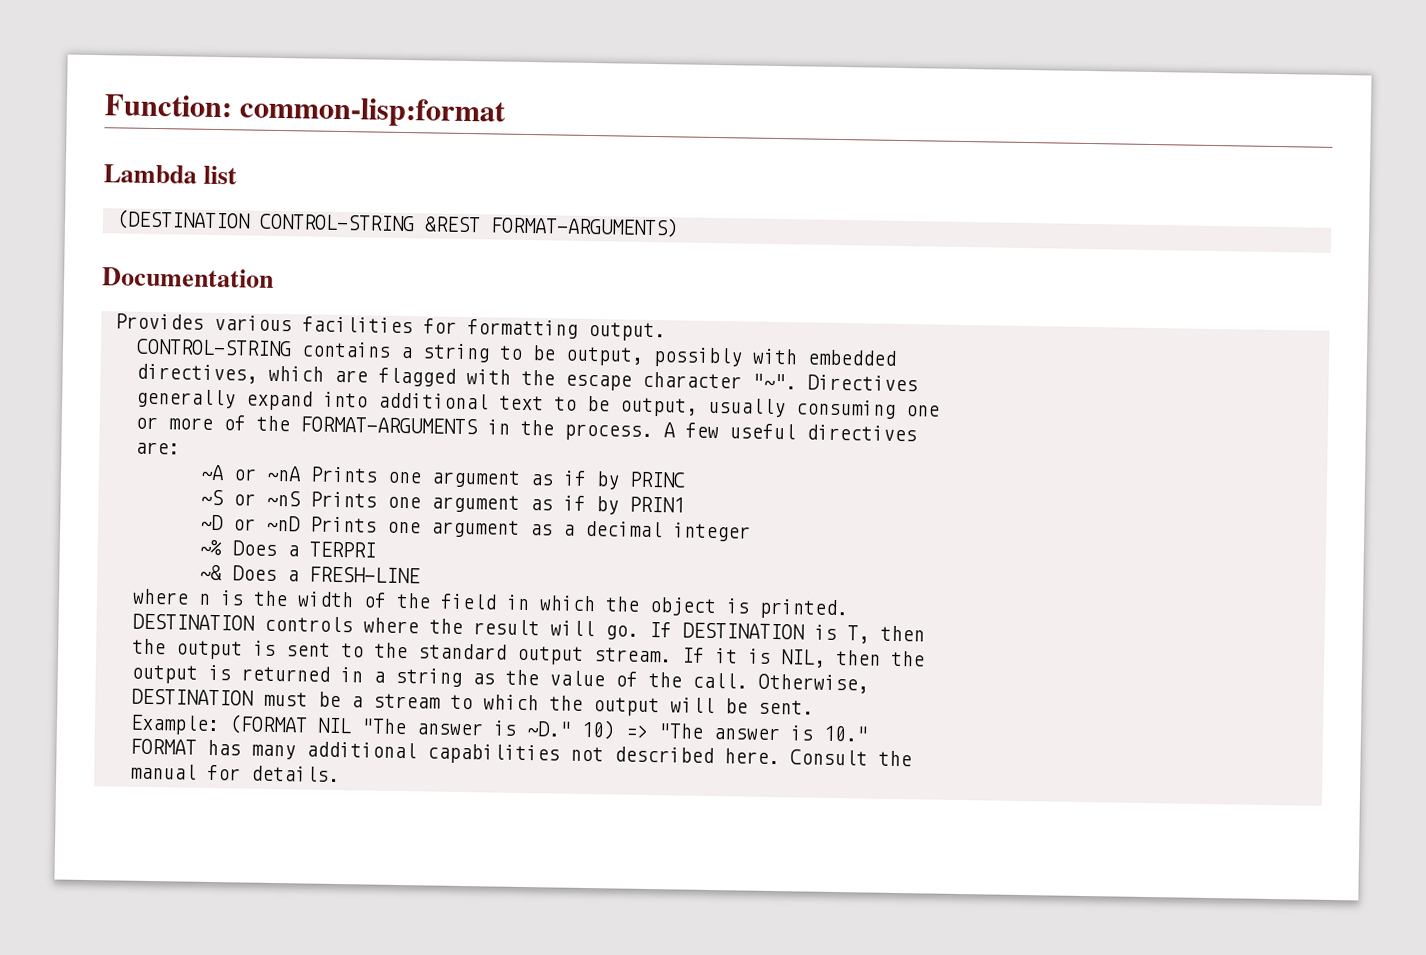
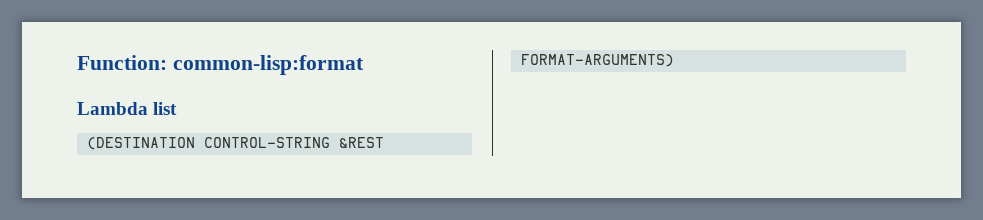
[102,267,274,288] [114,313,666,342] [135,338,897,368] [135,363,918,392] [135,388,940,419] [134,415,917,442] [134,441,180,455] [199,464,686,490] [199,489,685,515] [199,514,751,542] [198,539,376,558] [198,564,420,584] [131,588,849,620] [131,613,925,644] [131,638,925,668] [130,664,869,694] [130,688,814,717] [129,714,869,742] [129,738,912,767] [129,763,340,783] // Documentation // Provides various facilities for formatting output. // CONTROL-STRING contains a string to be output, possibly with embedded // directives, which are flagged with the escape character "~". Directives // generally expand into additional text to be output, usually consuming one // or more of the FORMAT-ARGUMENTS in the process. A few useful directives // are: // ~A or ~nA Prints one argument as if by PRINC // ~S or ~nS Prints one argument as if by PRIN1 // ~D or ~nD Prints one argument as a decimal integer // ~% Does a TERPRI // ~& Does a FRESH-LINE // where n is the width of the field in which the object is printed. // DESTINATION controls where the result will go. If DESTINATION is T, then // the output is sent to the standard output stream. If it is NIL, then the // output is returned in a string as the value of the call. Otherwise, // DESTINATION must be a stream to which the output will be sent. // Example: (FORMAT NIL "The answer is ~D." 10) => "The answer is 10." // FORMAT has many additional capabilities not described here. Consult the // manual for details. -> (675, 60) none

